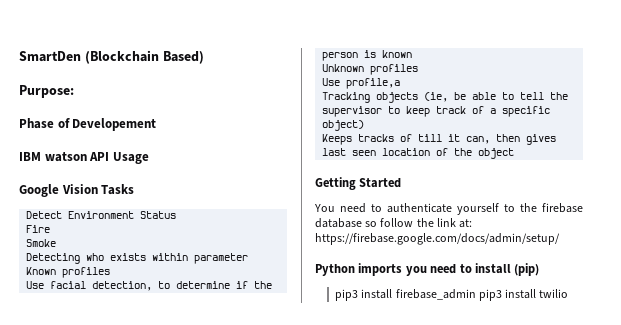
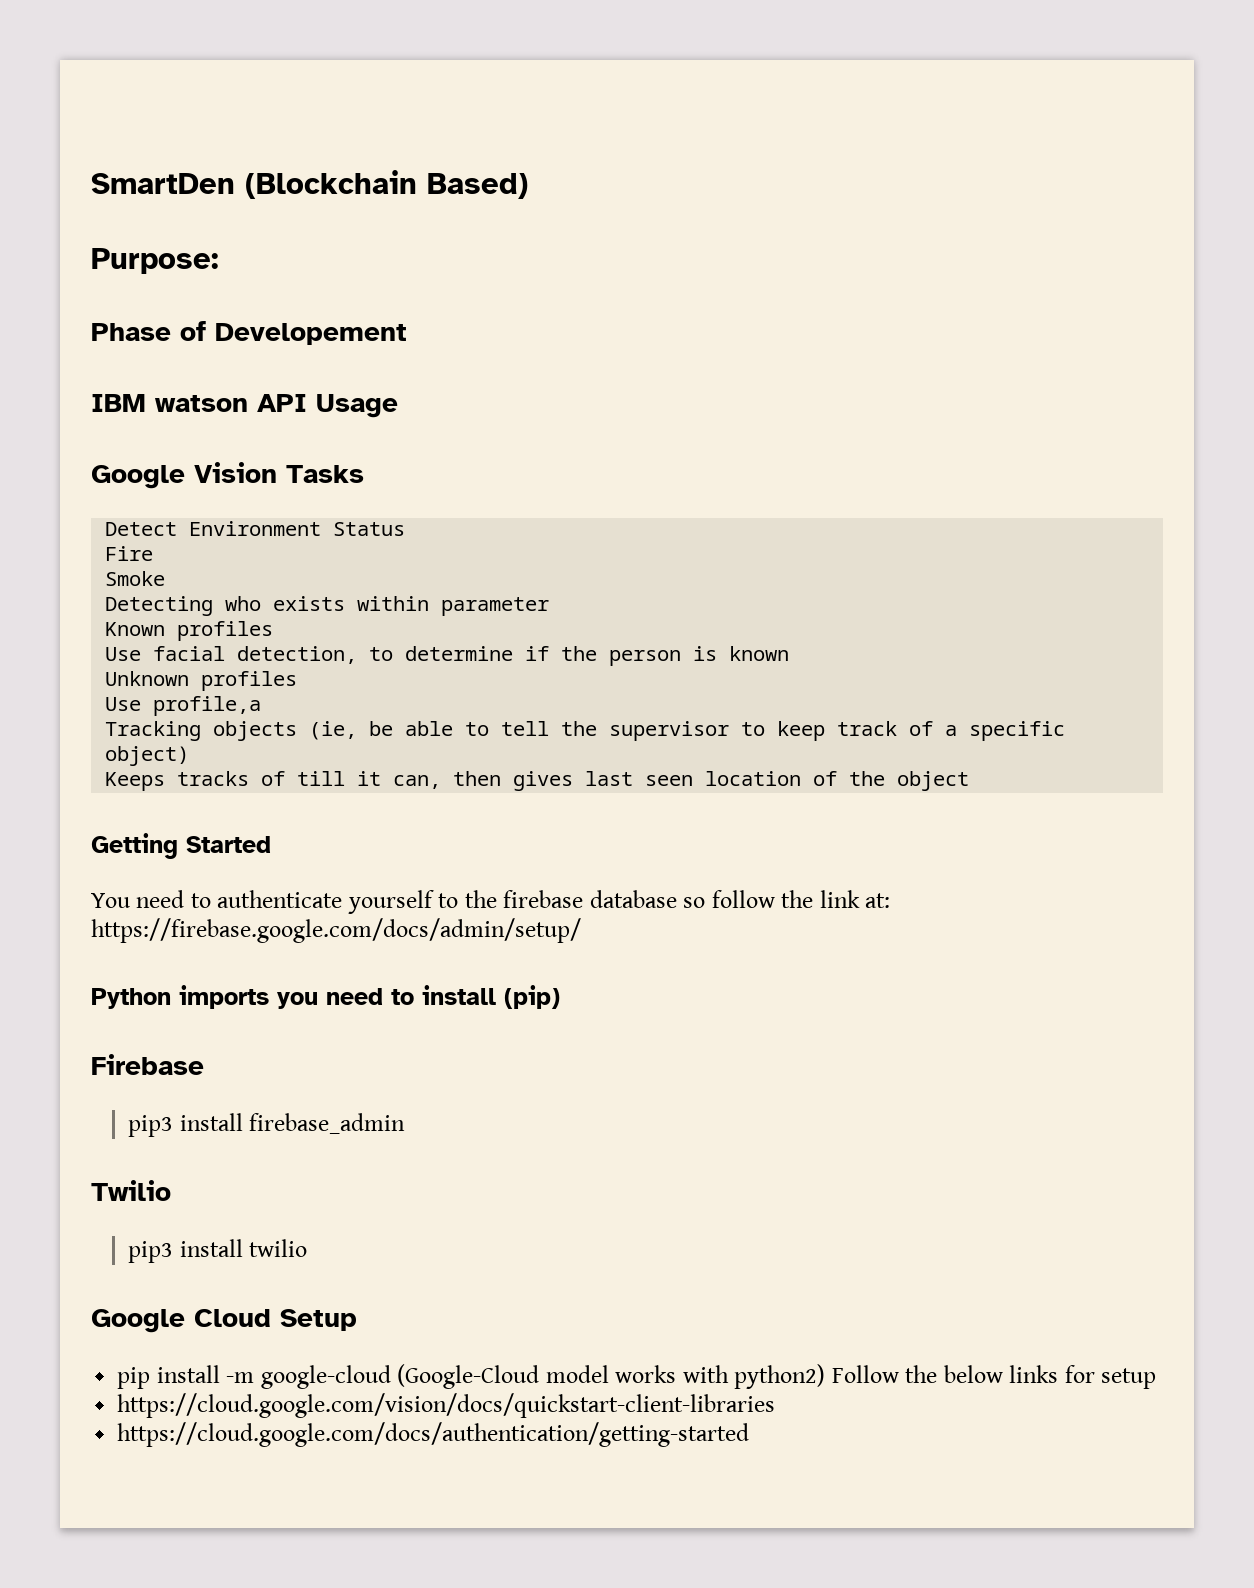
(540, 269) none -> [91,1054,204,1075] // Firebase
(476, 294) none -> [91,1180,171,1201] // Twilio //
(569, 293) none -> [91,1309,357,1333] [117,1364,1157,1389] [117,1393,776,1418] [117,1422,750,1447] // Google Cloud Setup // pip install -m google-cloud (Google-Cloud model works with python2) Follow the below links for setup // https://cloud.google.com/vision/docs/quickstart-client-libraries // https://cloud.google.com/docs/authentication/getting-started

